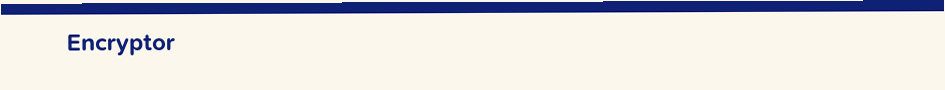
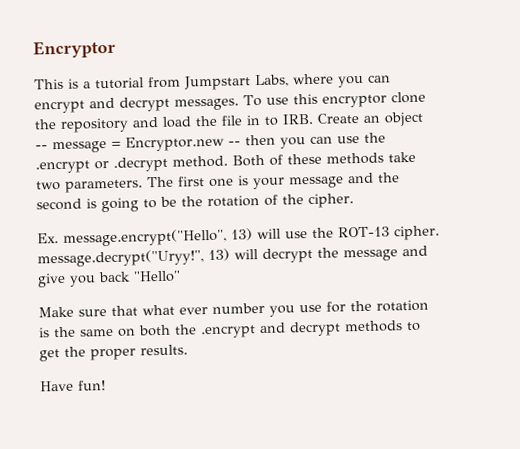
(176, 45) none -> [34,73,391,91] [34,91,426,114] [34,111,424,133] [35,132,386,154] [35,151,416,174] [36,172,400,193] [36,193,354,213] [37,225,440,247] [37,245,428,268] [37,270,181,288] [38,299,429,318] [39,320,421,339] [39,344,188,362] [40,380,106,392] // This is a tutorial from Jumpstart Labs, where you can encrypt and decrypt messages. To use this encryptor clone the repository and load the file in to IRB. Create an object -- message = Encryptor.new -- then you can use the .encrypt or .decrypt method. Both of these methods take two parameters. The first one is your message and the second is going to be the rotation of the cipher. // Ex. message.encrypt("Hello", 13) will use the ROT-13 cipher. message.decrypt("Uryy!", 13) will decrypt the message and give you back "Hello" // Make sure that what ever number you use for the rotation is the same on both the .encrypt and decrypt methods to get the proper results. // Have fun!

